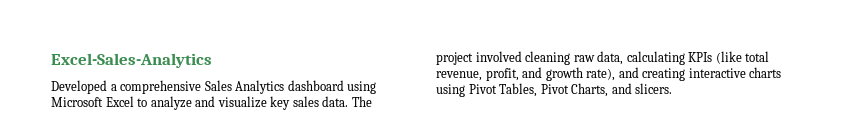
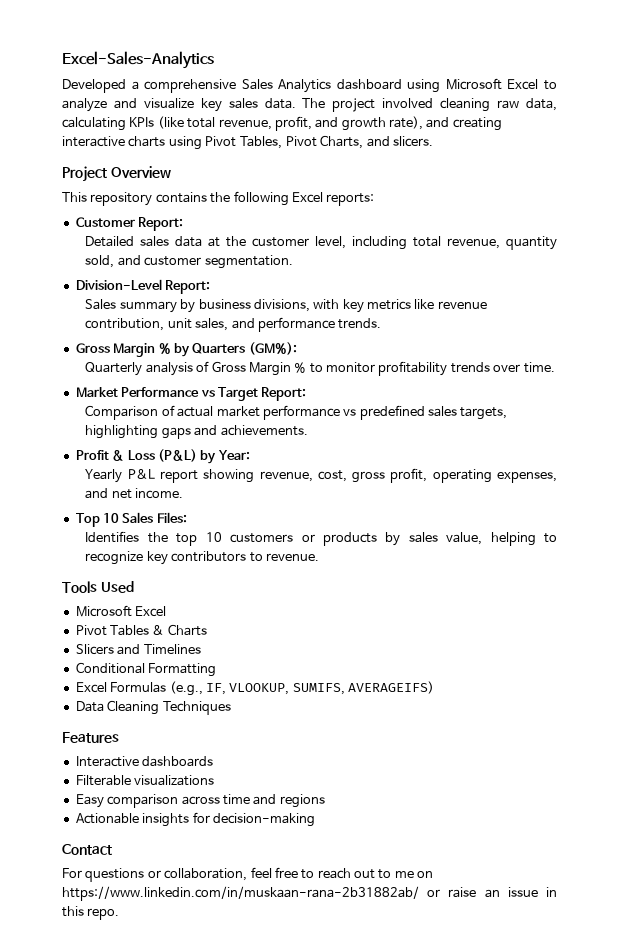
(673, 88) none -> [62,166,171,182] [62,191,375,206] [75,217,184,231] [85,236,558,250] [85,255,293,269] [75,279,211,294] [85,299,487,313] [85,317,382,332] [75,342,297,357] [85,361,555,376] [75,387,307,401] [85,405,508,420] [85,425,308,439] [75,449,250,464] [85,468,557,483] [85,488,184,499] [75,512,187,527] [85,531,557,546] [85,551,319,565] [62,581,134,593] [75,605,167,617] [75,624,207,636] [75,644,201,655] [75,662,217,677] [75,681,434,696] [75,700,232,715] [62,732,119,743] [75,756,214,767] [75,775,215,786] [75,794,325,808] [75,812,315,827] [62,844,112,855] [62,867,434,882] [62,886,557,901] [62,906,120,920] // Project Overview // This repository contains the following Excel reports: // Customer Report: // Detailed sales data at the customer level, including total revenue, quantity sold, and customer segmentation. // Division-Level Report: // Sales summary by business divisions, with key metrics like revenue contribution, unit sales, and performance trends. // Gross Margin % by Quarters (GM%): // Quarterly analysis of Gross Margin % to monitor profitability trends over time. // Market Performance vs Target Report: // Comparison of actual market performance vs predefined sales targets, highlighting gaps and achievements. // Profit & Loss (P&L) by Year: // Yearly P&L report showing revenue, cost, gross profit, operating expenses, and net income. // Top 10 Sales Files: // Identifies the top 10 customers or products by sales value, helping to recognize key contributors to revenue. // Tools Used // Microsoft Excel // Pivot Tables & Charts // Slicers and Timelines // Conditional Formatting // Excel Formulas (e.g., IF, VLOOKUP, SUMIFS, AVERAGEIFS) // Data Cleaning Techniques // Features // Interactive dashboards // Filterable visualizations // Easy comparison across time and regions // Actionable insights for decision-making // Contact // For questions or collaboration, feel free to reach out to me on https://www.linkedin.com/in/muskaan-rana-2b31882ab/ or raise an issue in this repo.

